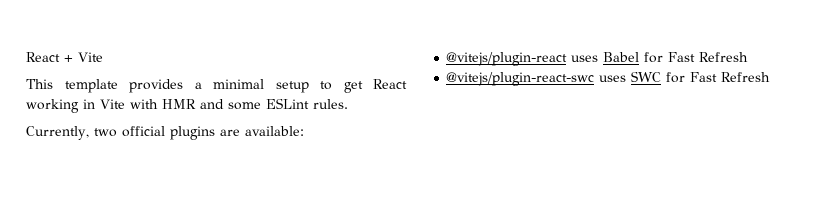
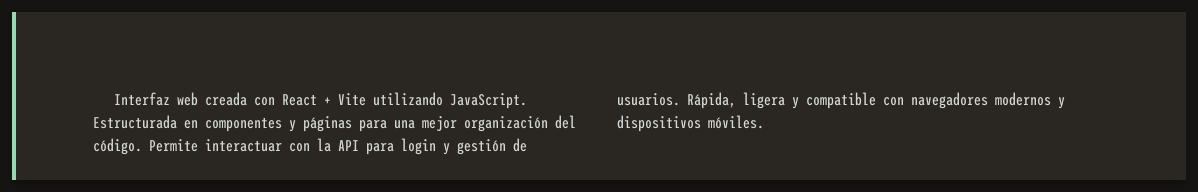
(26, 57) none -> [114,92,276,106] Interfaz web creada con
[26,79,407,93] [26,98,348,113] [26,126,304,140] [446,52,749,66] [446,71,771,86] // This template provides a minimal setup to get React working in Vite with HMR and some ESLint rules. // Currently, two official plugins are available: // @vitejs/plugin-react uses Babel for Fast Refresh // @vitejs/plugin-react-swc uses SWC for Fast Refresh -> [373,92,528,109] [93,115,576,132] [93,138,527,155] [617,92,1065,109] [617,115,764,132] utilizando JavaScript. Estructurada en componentes y páginas para una mejor organización del código. Permite interactuar con la API para login y gestión de usuarios. Rápida, ligera y compatible con navegadores modernos y dispositivos móviles.

